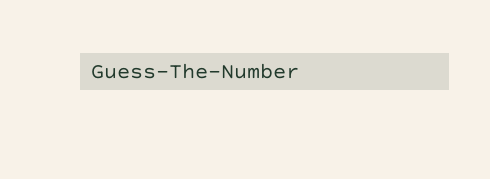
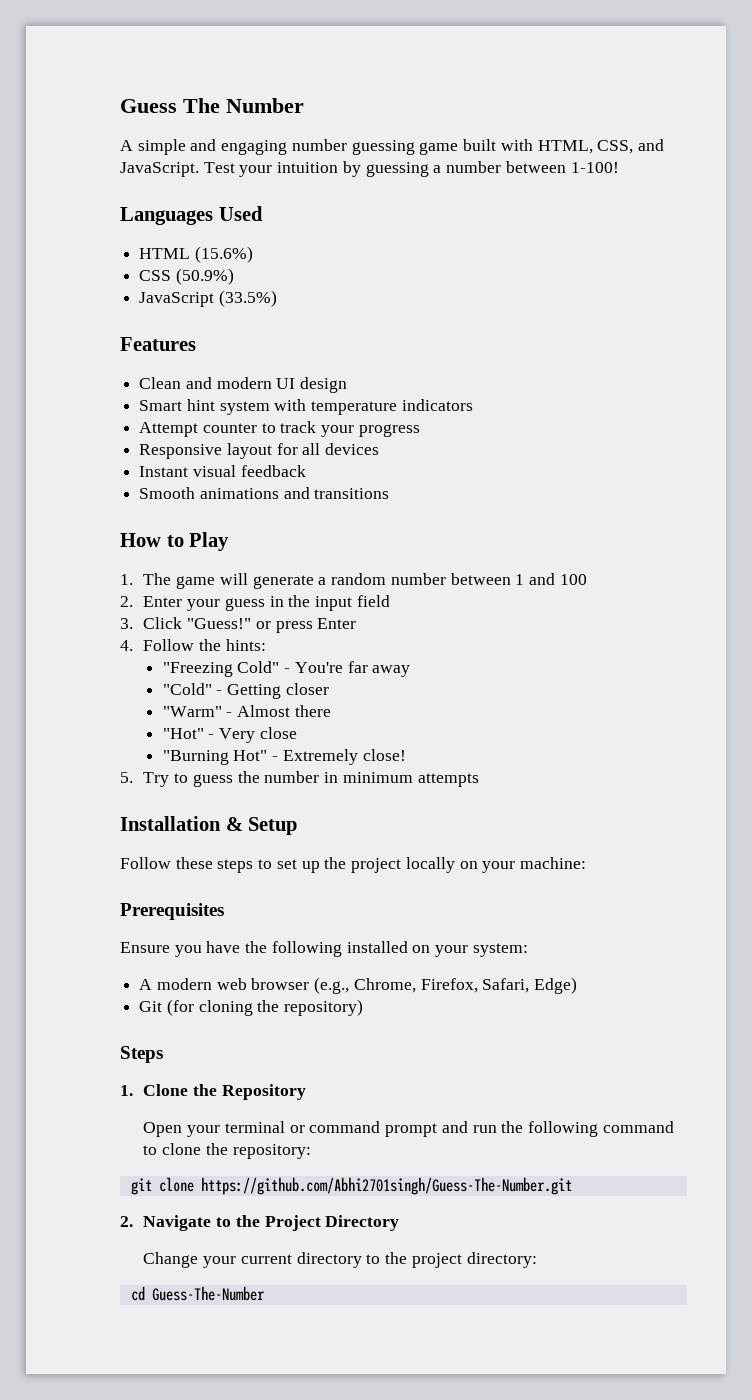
(91, 71) none -> [120,98,304,113] [120,139,664,155] [120,161,619,177] [120,206,263,225] [139,246,253,263] [139,268,234,285] [139,290,277,307] [120,337,196,351] [139,377,348,393] [139,399,473,415] [139,421,420,437] [139,443,380,459] [139,465,306,477] [139,487,390,499] [120,532,230,551] [120,573,587,589] [120,595,390,611] [120,617,357,633] [120,639,266,651] [162,661,411,677] [162,683,329,699] [162,705,331,717] [162,727,297,743] [162,749,406,765] [120,771,479,787] [120,816,298,835] [120,857,586,873] [120,903,224,920] [120,941,528,957] [139,977,578,994] [139,999,364,1016] [120,1046,163,1063] [120,1084,306,1100] [143,1121,674,1137] [143,1143,311,1159] [130,1177,572,1195] [120,1215,400,1231] [143,1252,537,1268] [130,1286,145,1301] Guess The Number // A simple and engaging number guessing game built with HTML, CSS, and JavaScript. Test your intuition by guessing a number between 1-100! // Languages Used // HTML (15.6%) // CSS (50.9%) // JavaScript (33.5%) // Features // Clean and modern UI design // Smart hint system with temperature indicators // Attempt counter to track your progress // Responsive layout for all devices // Instant visual feedback // Smooth animations and transitions // How to Play // 1. The game will generate a random number between 1 and 100 // 2. Enter your guess in the input field // 3. Click "Guess!" or press Enter // 4. Follow the hints: // "Freezing Cold" - You're far away // "Cold" - Getting closer // "Warm" - Almost there // "Hot" - Very close // "Burning Hot" - Extremely close! // 5. Try to guess the number in minimum attempts // Installation & Setup // Follow these steps to set up the project locally on your machine: // Prerequisites // Ensure you have the following installed on your system: // A modern web browser (e.g., Chrome, Firefox, Safari, Edge) // Git (for cloning the repository) // Steps // 1. Clone the Repository // Open your terminal or command prompt and run the following command to clone the repository: // git clone https://github.com/Abhi2701singh/Guess-The-Number.git // 2. Navigate to the Project Directory // Change your current directory to the project directory: // cd

